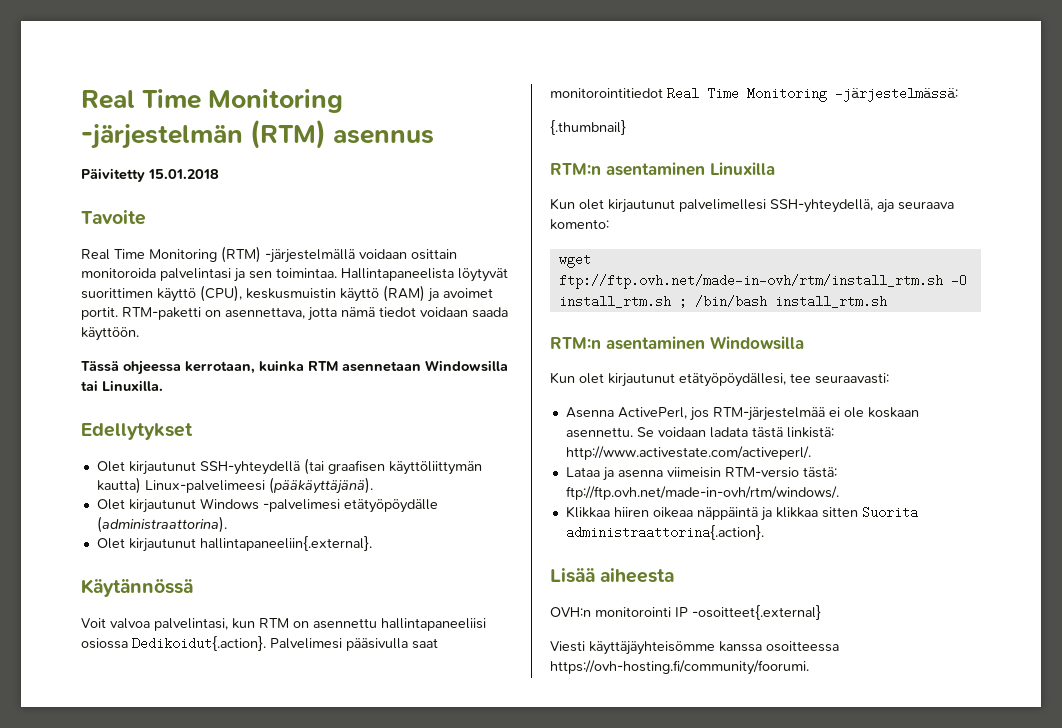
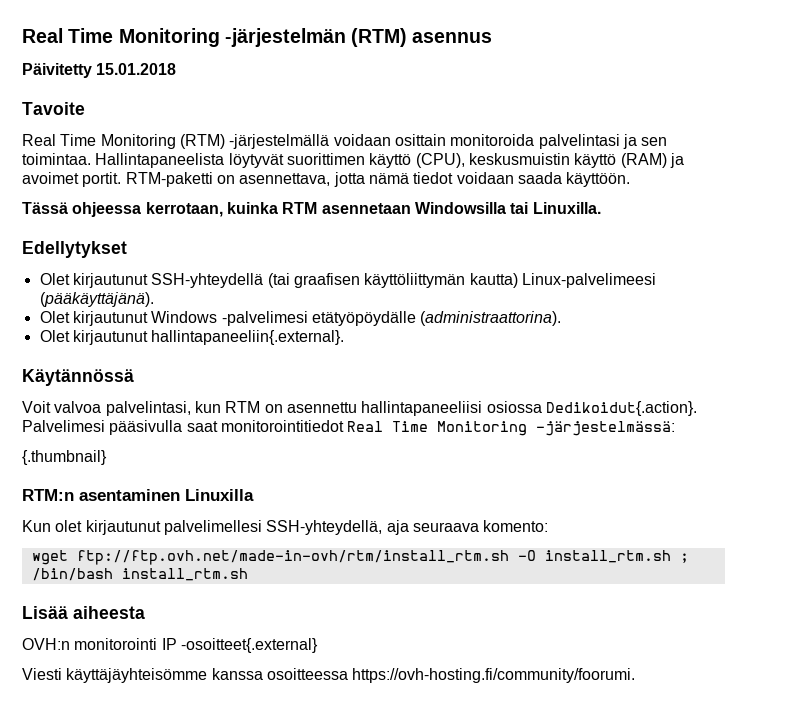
[550,336,804,350] [550,372,889,387] [565,407,919,421] [565,427,834,438] [565,446,811,460] [565,467,837,481] [565,486,839,500] [565,506,918,521] [565,525,764,540] // RTM:n asentaminen Windowsilla // Kun olet kirjautunut etätyöpöydällesi, tee seuraavasti: // Asenna ActivePerl, jos RTM-järjestelmää ei ole koskaan asennettu. Se voidaan ladata tästä linkistä: http://www.activestate.com/activeperl/. // Lataa ja asenna viimeisin RTM-versio tästä: ftp://ftp.ovh.net/made-in-ovh/rtm/windows/. // Klikkaa hiiren oikeaa näppäintä ja klikkaa sitten Suorita administraattorina{.action}. -> (248, 574) none

